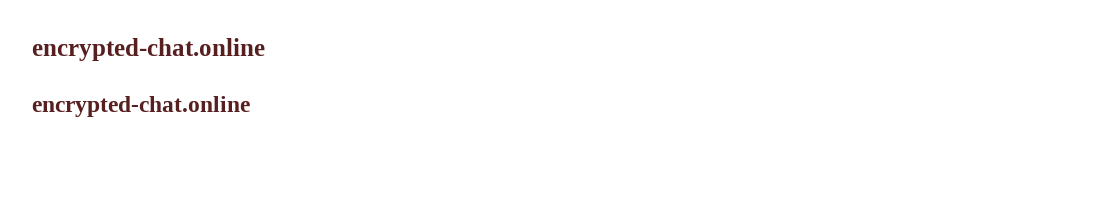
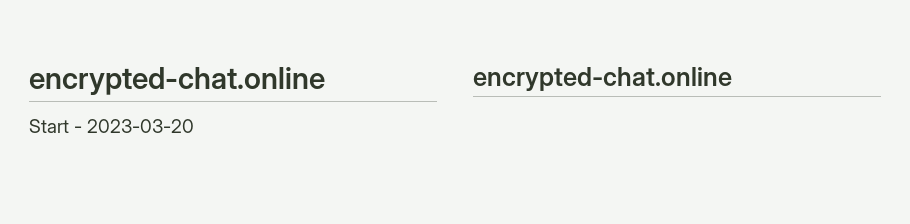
[32,38,265,61] encrypted-chat.online -> [29,67,325,95] [29,119,195,133] encrypted-chat.online // Start - 2023-03-20

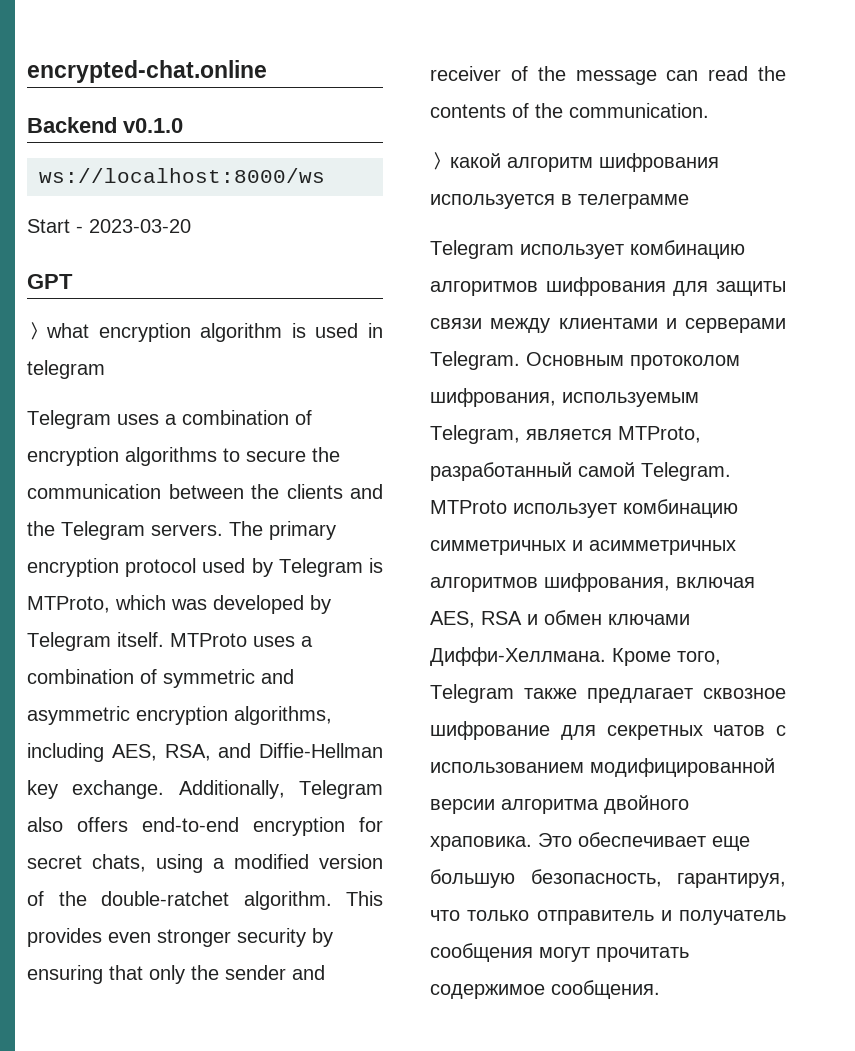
[29,67,325,95] encrypted-chat.online -> [27,60,267,83] [27,117,183,133] [39,168,325,183] encrypted-chat.online // Backend v0.1.0 // ws://localhost:8000/ws
[473,67,732,91] encrypted-chat.online -> [27,274,73,289] [27,322,384,342] [27,360,105,379] [27,410,312,429] [27,447,340,466] [27,484,383,499] [27,521,336,540] [27,558,383,577] [27,595,331,614] [27,632,313,651] [27,669,294,688] [27,706,332,725] [27,743,383,762] [27,780,383,799] [27,817,383,836] [27,854,383,873] [27,891,383,910] [27,928,333,947] [27,965,325,984] [430,66,786,85] [430,103,709,118] [430,152,719,172] [430,194,689,209] [430,240,745,259] [430,277,786,296] [430,318,786,333] [430,351,740,370] [430,388,699,407] [430,425,701,444] [430,462,731,481] [430,499,738,518] [430,540,736,555] [430,573,755,592] [430,610,690,628] [430,647,721,666] [430,684,786,703] [430,721,786,740] [430,758,775,777] [430,795,689,814] [430,832,750,851] [430,869,786,888] [430,910,786,925] [430,943,689,962] [430,980,660,999] GPT // 〉what encryption algorithm is used in telegram // Telegram uses a combination of encryption algorithms to secure the communication between the clients and the Telegram servers. The primary encryption protocol used by Telegram is MTProto, which was developed by Telegram itself. MTProto uses a combination of symmetric and asymmetric encryption algorithms, including AES, RSA, and Diffie-Hellman key exchange. Additionally, Telegram also offers end-to-end encryption for secret chats, using a modified version of the double-ratchet algorithm. This provides even stronger security by ensuring that only the sender and receiver of the message can read the contents of the communication. // 〉какой алгоритм шифрования используется в телеграмме // Telegram использует комбинацию алгоритмов шифрования для защиты связи между клиентами и серверами Telegram. Основным протоколом шифрования, используемым Telegram, является MTProto, разработанный самой Telegram. MTProto использует комбинацию симметричных и асимметричных алгоритмов шифрования, включая AES, RSA и обмен ключами Диффи-Хеллмана. Кроме того, Telegram также предлагает сквозное шифрование для секретных чатов с использованием модифицированной версии алгоритма двойного храповика. Это обеспечивает еще большую безопасность, гарантируя, что только отправитель и получатель сообщения могут прочитать содержимое сообщения.

